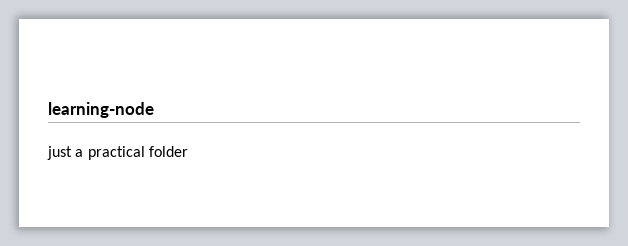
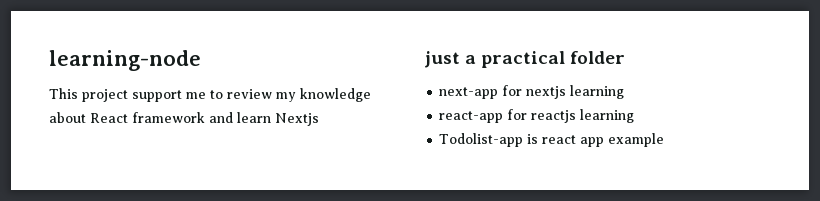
[47,146,188,160] just a practical folder -> [49,88,371,102] [49,112,319,126] [424,51,626,68] [439,85,625,99] [439,109,635,123] [439,133,665,147] This project support me to review my knowledge about React framework and learn Nextjs // just a practical folder // next-app for nextjs learning // react-app for reactjs learning // Todolist-app is react app example

